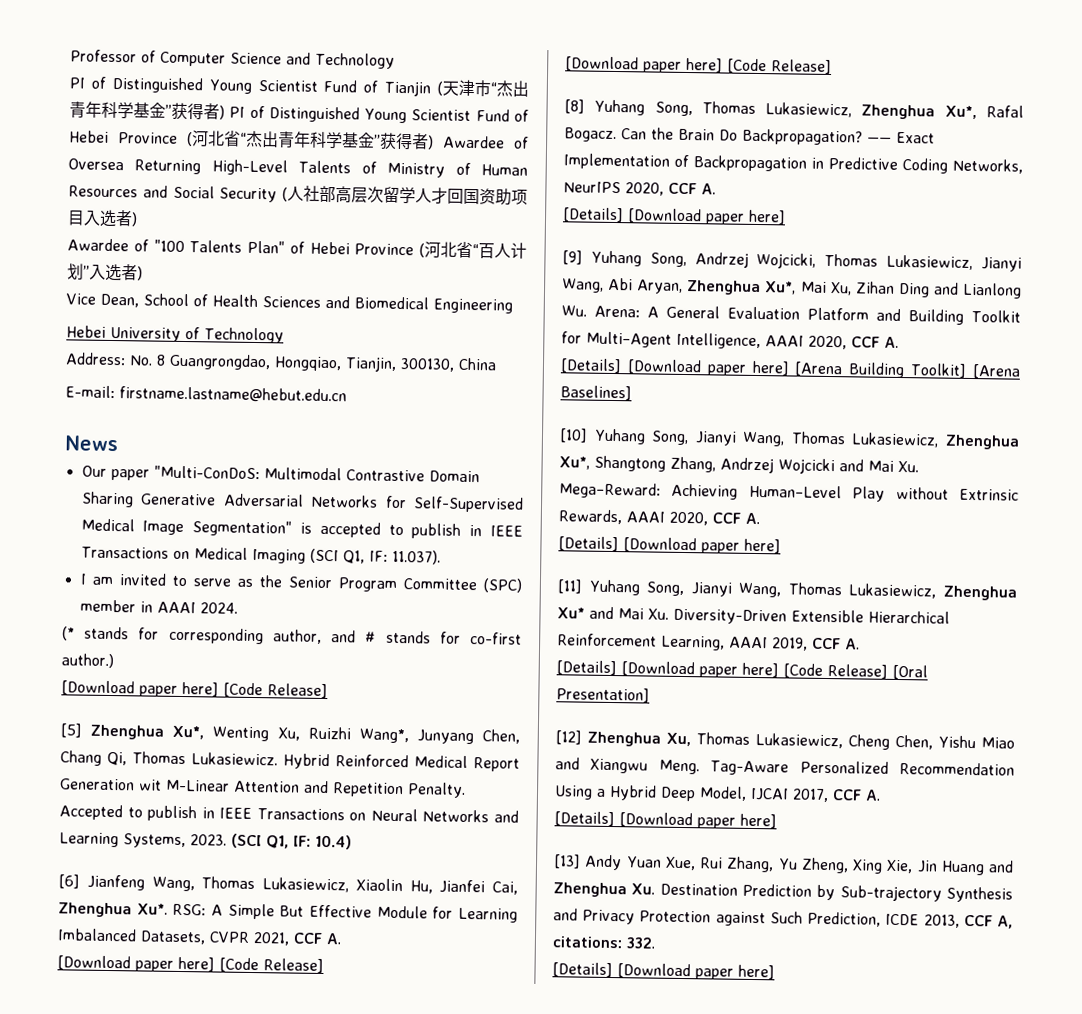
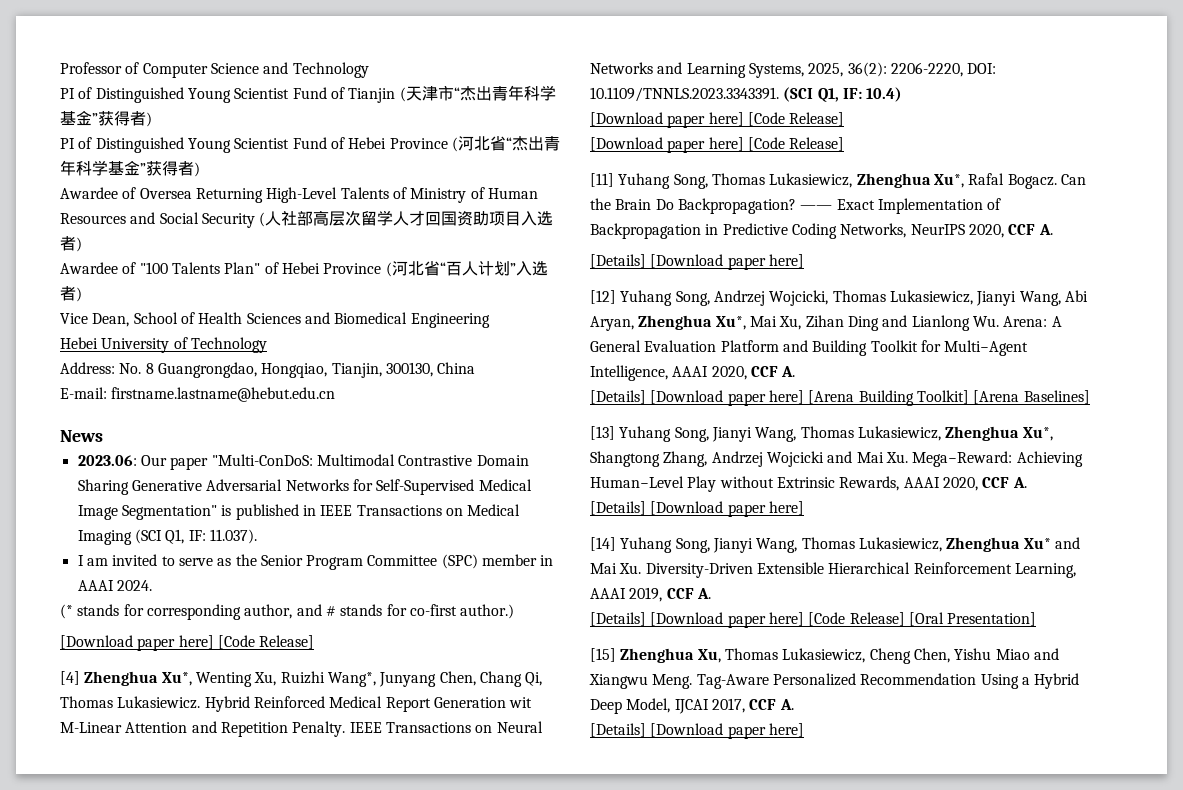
(225, 112) none -> (152, 119) //
(434, 142) none -> (200, 169) //
(118, 443) none -> [77,455,137,466] 2023.06:
[319,521,462,539] accepted to publish -> [235,504,299,520] published
[60,723,82,738] [5] -> [60,671,80,685] [4]
[59,804,215,822] Accepted to publish in -> (346, 729) none
[190,834,227,846] 2023. -> [808,62,997,77] [590,87,779,102] 2025, 36(2): 2206-2220, DOI: 10.1109/TNNLS.2023.3343391.
[58,874,518,895] [58,902,518,923] [57,928,342,946] // [6] Jianfeng Wang, Thomas Lukasiewicz‚ Xiaolin Hu, Jianfei Cai, Zhenghua Xu*. RSG: A Simple But Effective Module for Learning Imbalanced Datasets, CVPR 2021, CCF A. -> (903, 94) none
[564,99,585,114] [8] -> [590,173,614,187] [11]
[562,250,583,265] [9] -> [590,290,616,304] [12]
[559,428,588,443] [10] -> [590,426,615,440] [13]
[557,579,582,594] [11] -> [590,537,616,551] [14]
[555,730,582,745] [12] -> [590,648,616,662] [15]
[553,854,1014,876] [553,882,1013,903] [553,908,1013,929] [552,936,655,949] [552,962,775,980] // [13] Andy Yuan Xue, Rui Zhang, Yu Zheng, Xing Xie, Jin Huang and Zhenghua Xu. Destination Prediction by Sub-trajectory Synthesis and Privacy Protection against Such Prediction, ICDE 2013, CCF A, citations: 332. // [Details] [Download paper here] -> (804, 730) none

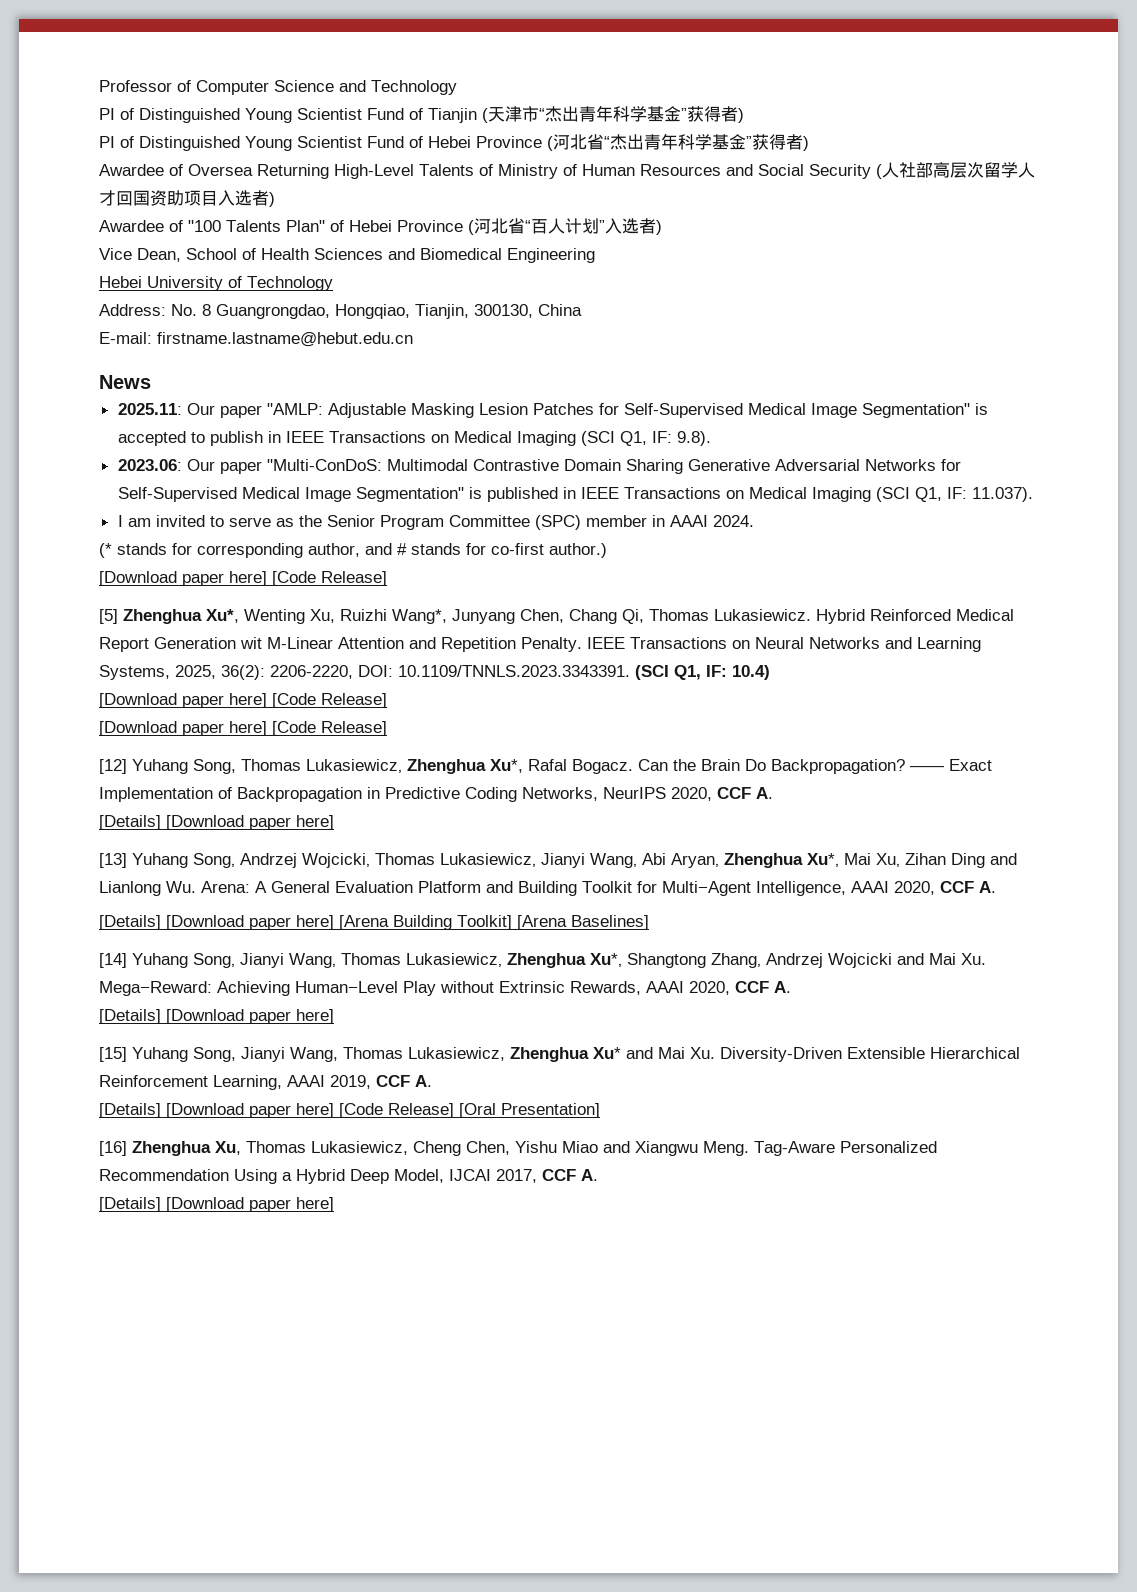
(103, 436) none -> [117,403,988,418] [117,431,711,446] // 2025.11: Our paper "AMLP: Adjustable Masking Lesion Patches for Self-Supervised Medical Image Segmentation" is accepted to publish in IEEE Transactions on Medical Imaging (SCI Q1, IF: 9.8).
[60,671,80,685] [4] -> [99,609,118,624] [5]
[590,173,614,187] [11] -> [99,759,127,774] [12]
[590,290,616,304] [12] -> [99,853,127,868] [13]
[590,426,615,440] [13] -> [99,953,127,968] [14]
[590,537,616,551] [14] -> [99,1047,127,1062] [15]
[590,648,616,662] [15] -> [99,1141,127,1156] [16]

